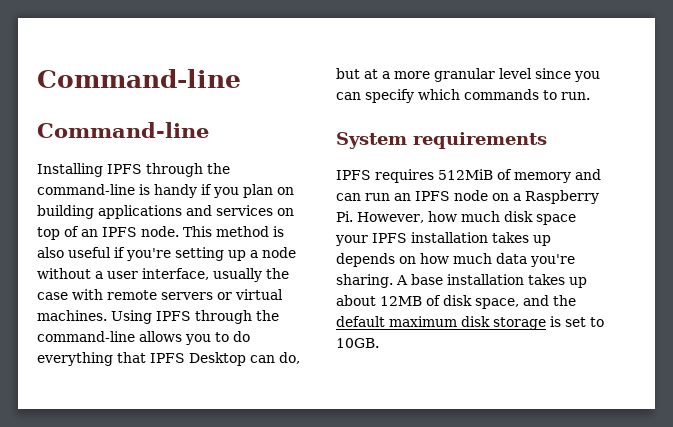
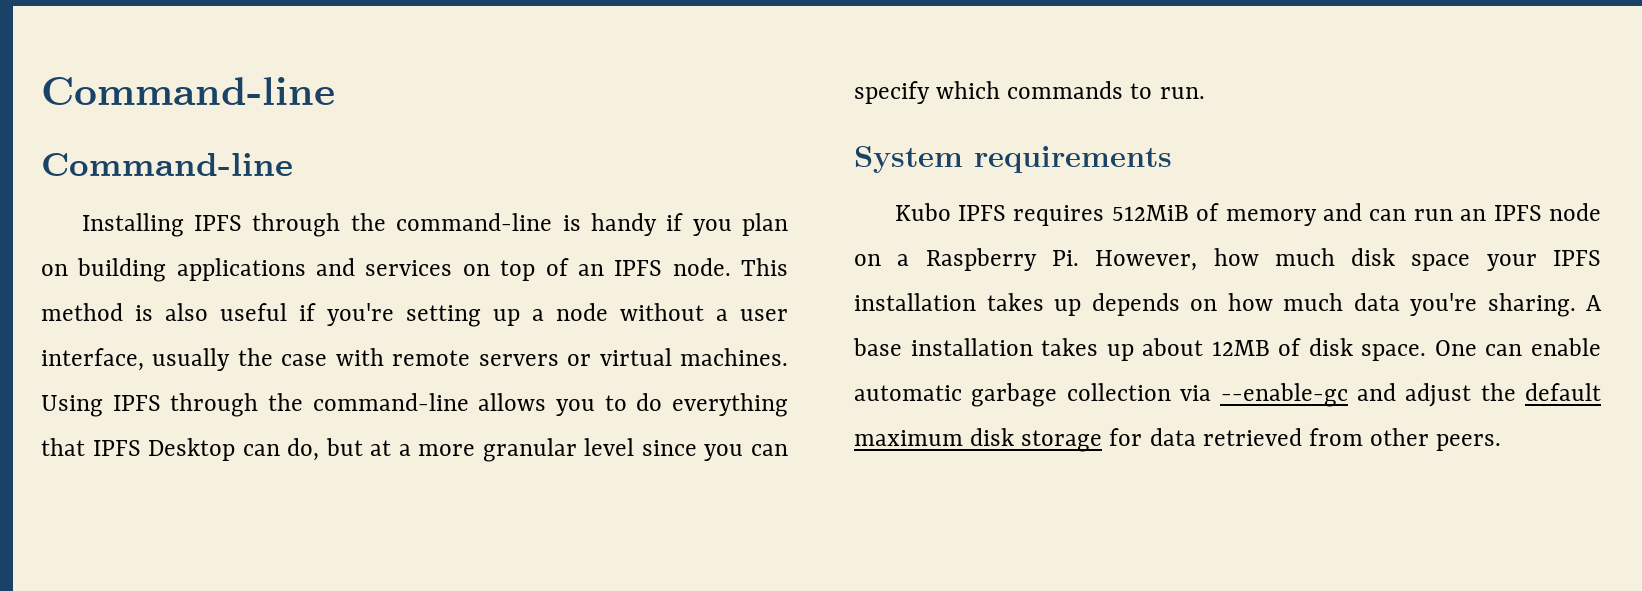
(547, 140) none -> [894,203,951,221] Kubo
[475,295,549,309] space, and -> [1361,338,1601,361] [854,383,1472,407] space. One can enable automatic garbage collection via --enable-gc and adjust
[550,316,604,327] [336,338,379,348] is set to 10GB. -> [1109,428,1502,451] for data retrieved from other peers.

